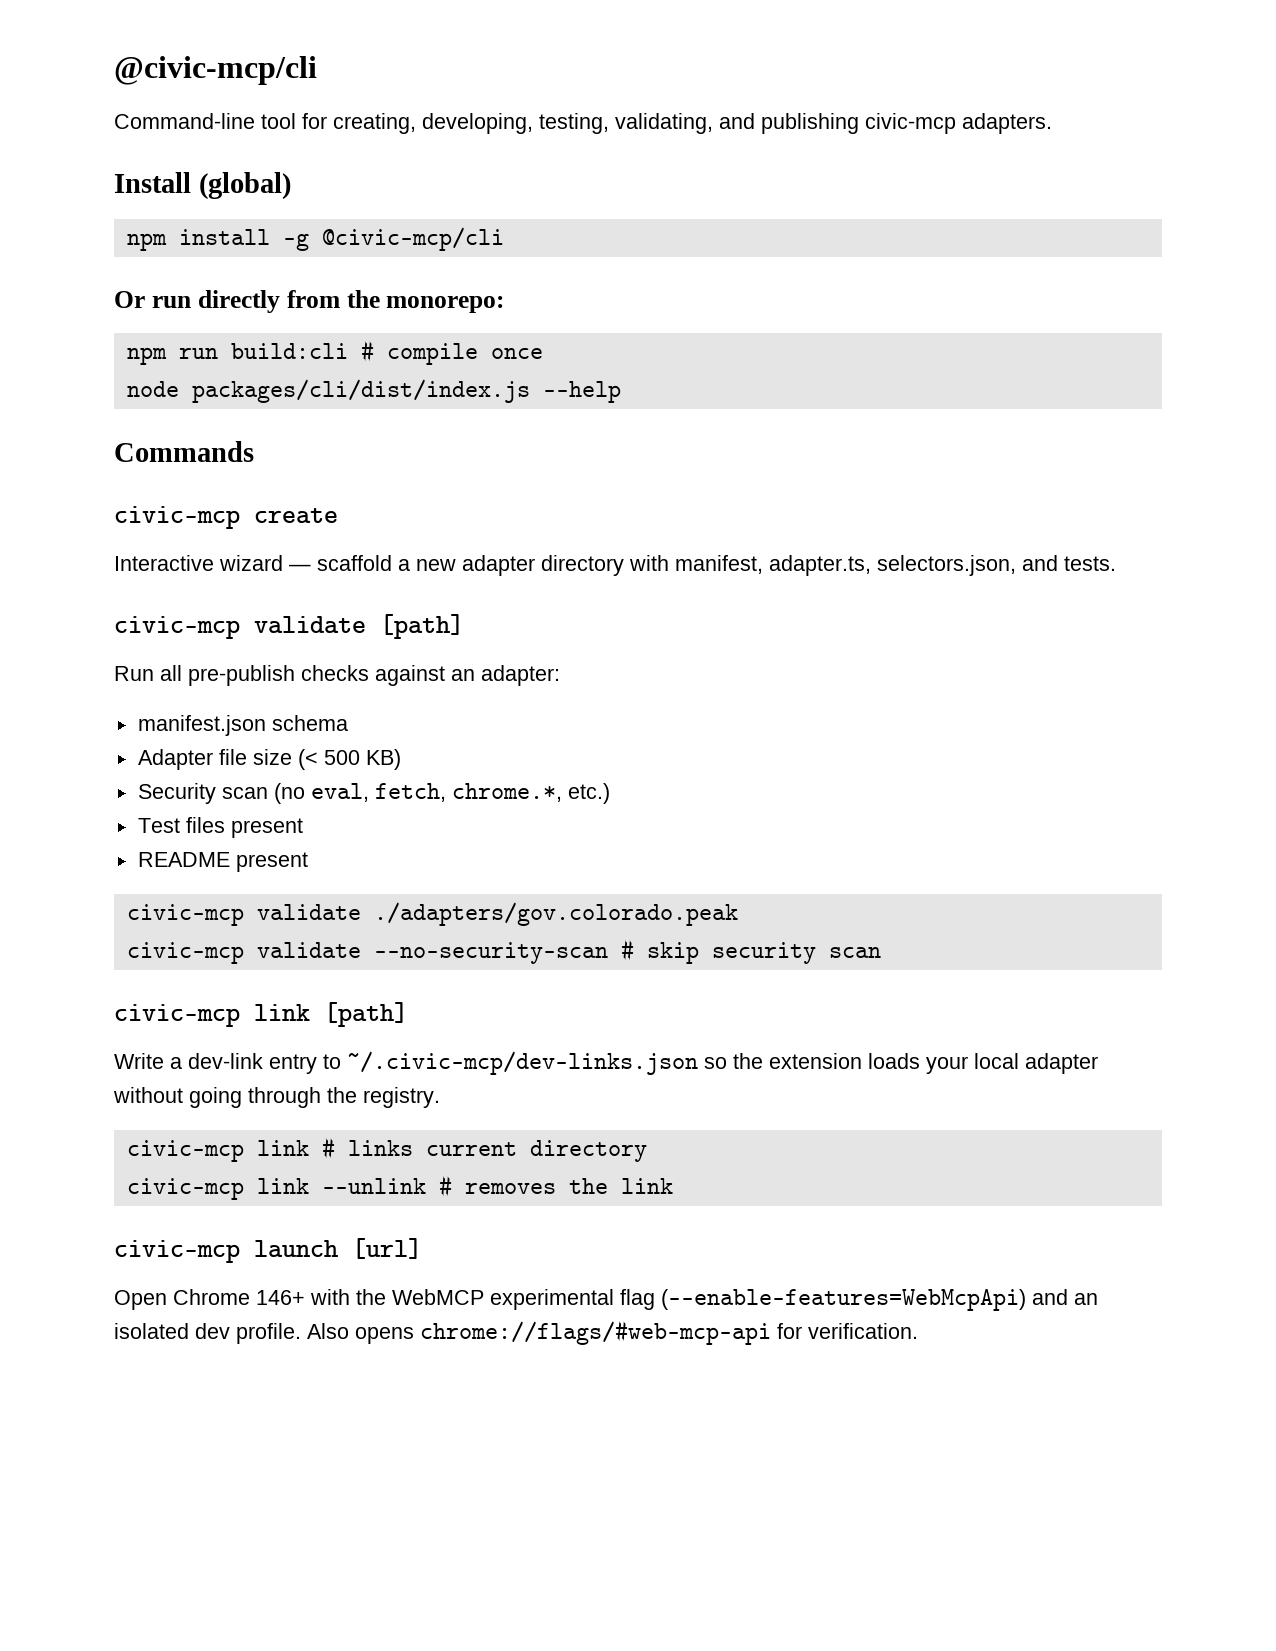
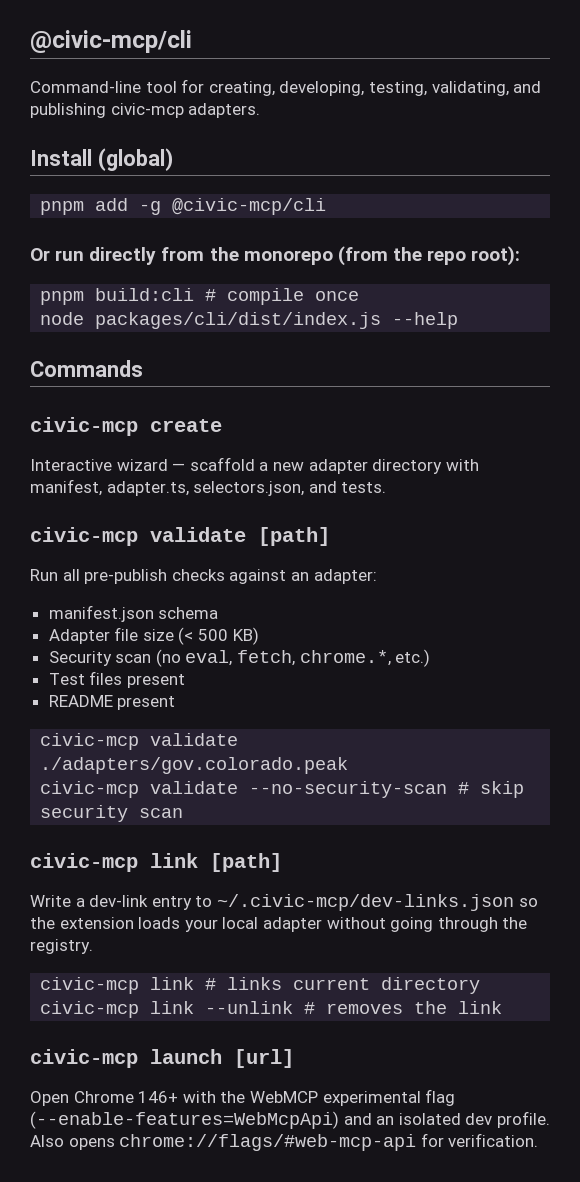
[126,229,270,251] npm install -> [40,198,129,215] pnpm add
[386,296,505,313] [126,347,218,365] monorepo: // npm run -> [243,246,521,266] [40,291,85,305] monorepo (from the repo root): // pnpm

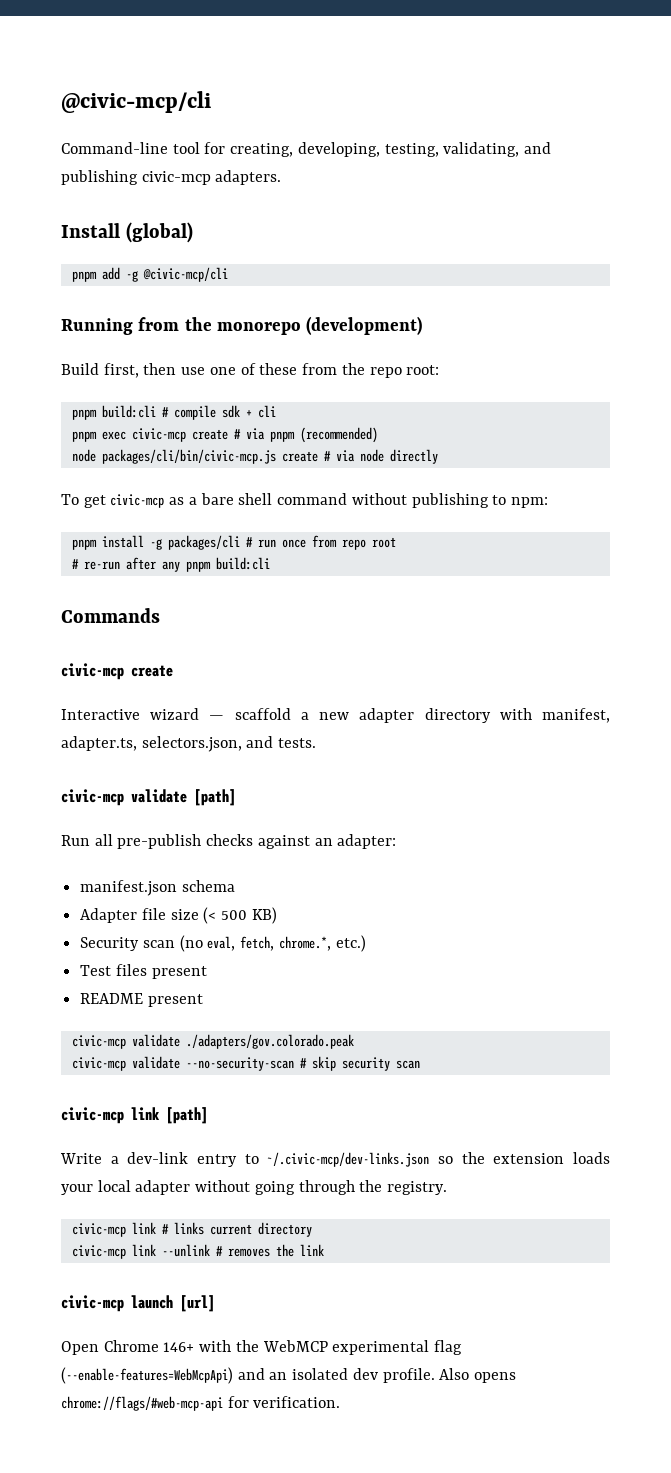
[30,246,388,266] Or run directly from the monorepo (from -> [61,316,423,335] [61,363,338,378] Running from the monorepo (development) // Build first, then use one of these from
[471,246,521,266] root): -> [406,365,440,375] root:
[315,291,360,301] [40,312,459,329] once // node packages/cli/dist/index.js --help -> [221,405,276,418] [71,427,378,443] [71,449,438,464] [61,493,548,508] [71,535,396,550] [71,557,270,572] sdk + cli // pnpm exec civic-mcp create # via pnpm (recommended) // node packages/cli/bin/civic-mcp.js create # via node directly // To get civic-mcp as a bare shell command without publishing to npm: // pnpm install -g packages/cli # run once from repo root // # re-run after any pnpm build:cli

